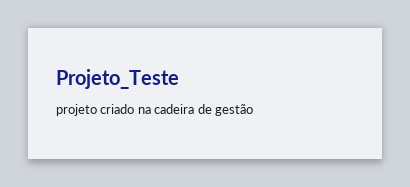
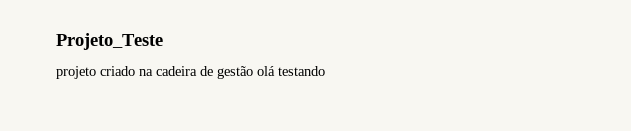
(253, 110) none -> [257,66,325,76] olá testando

